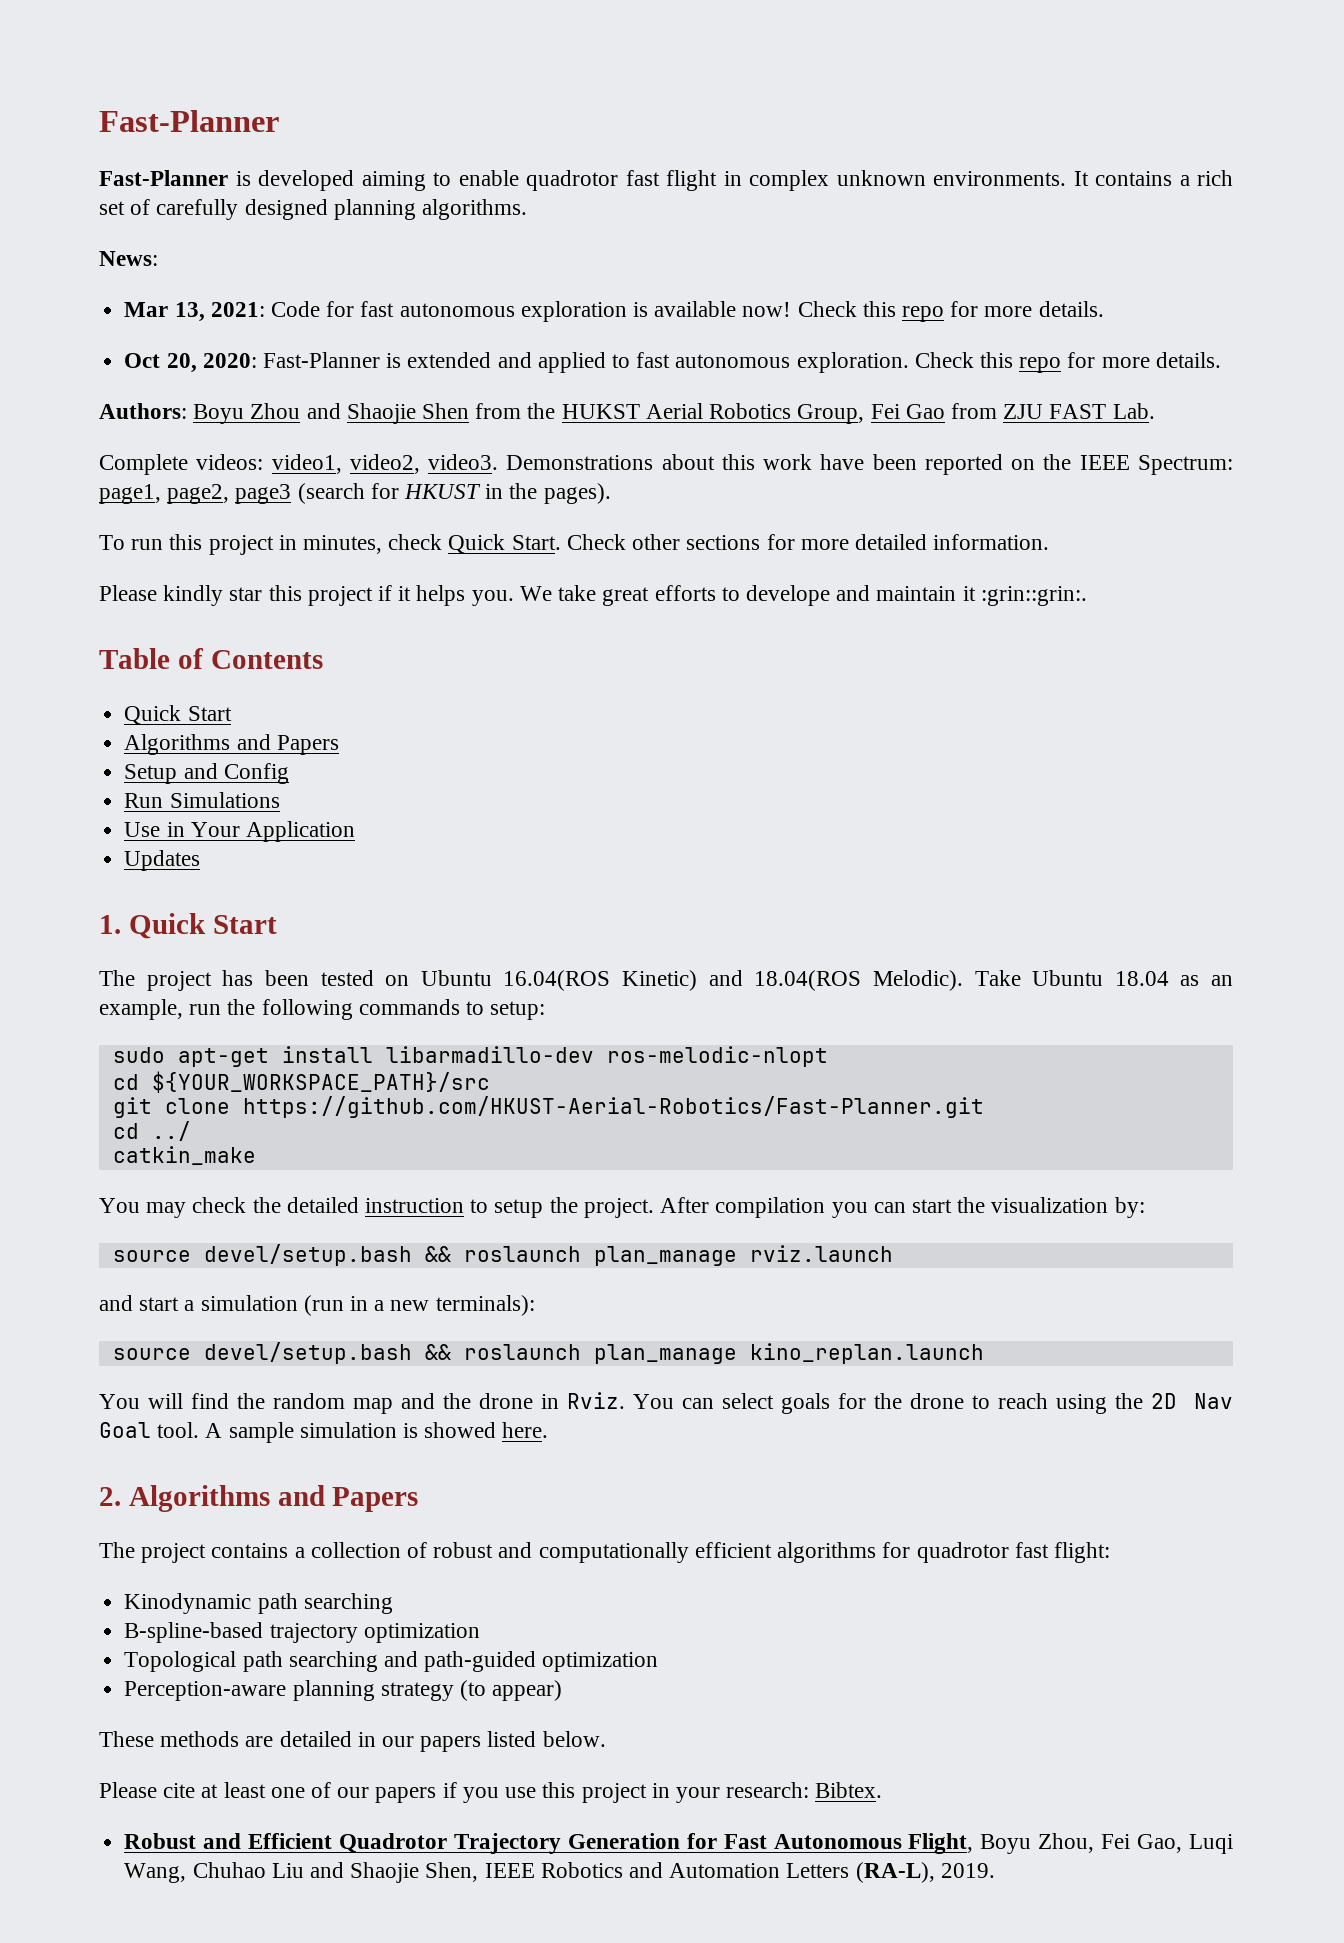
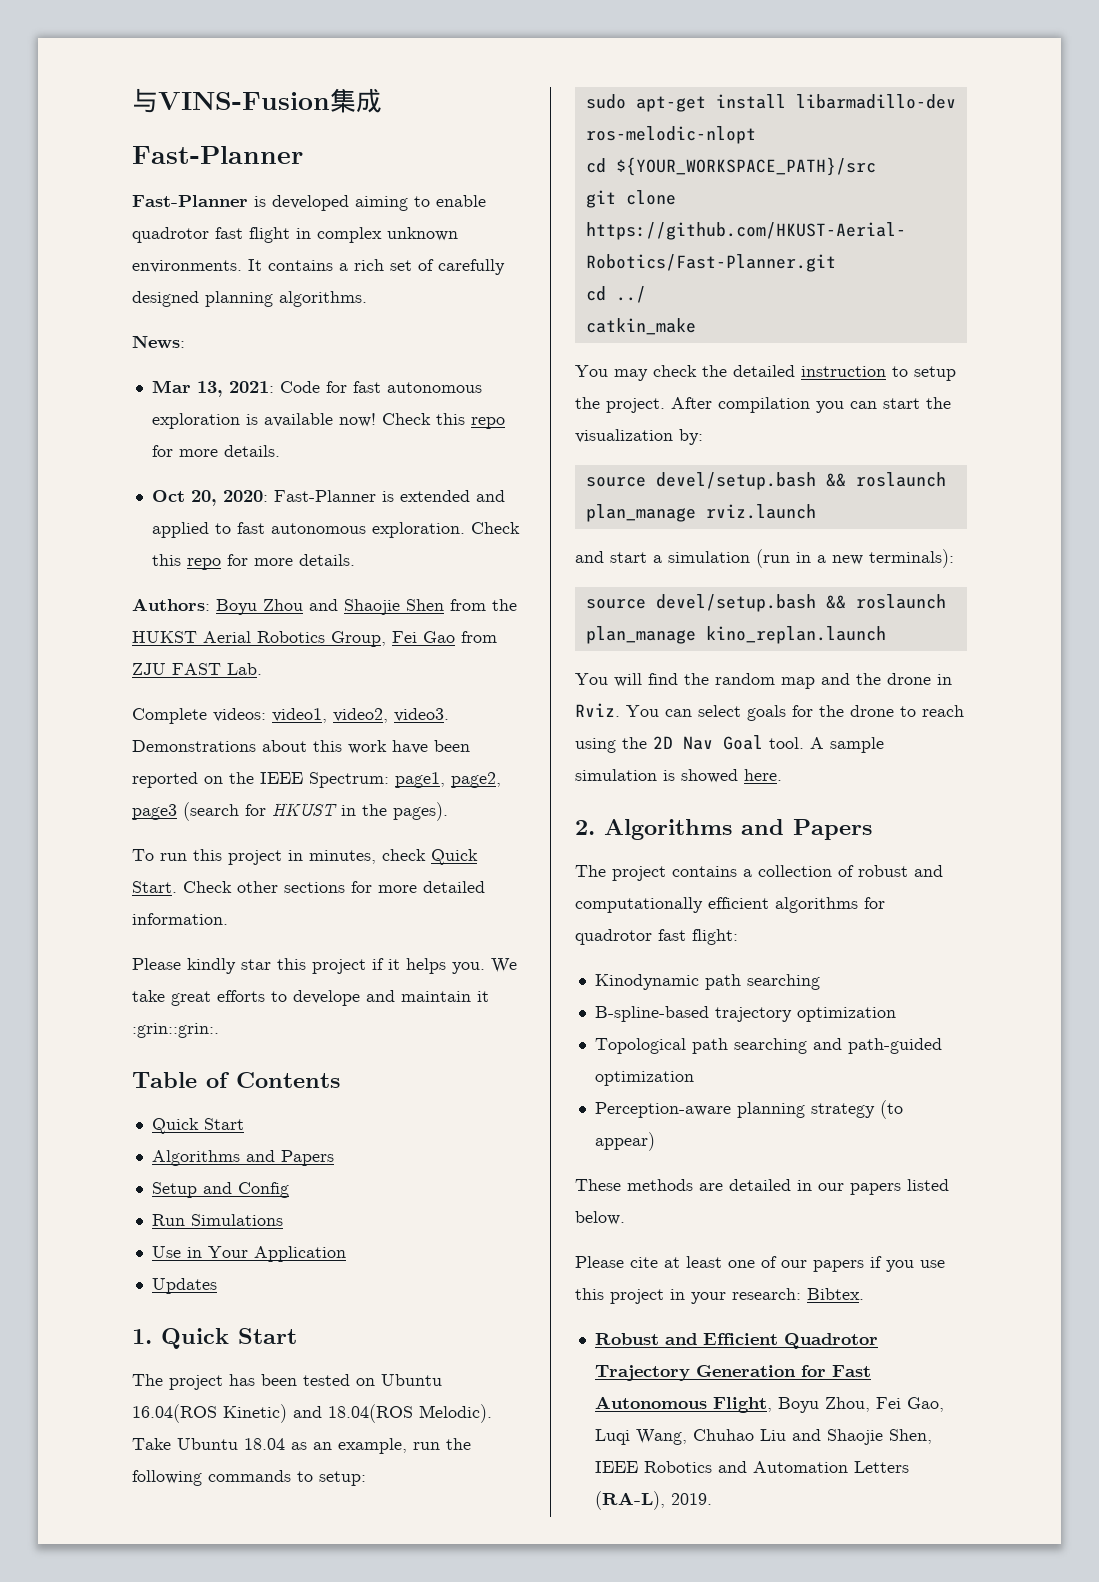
(99, 121) none -> [132,88,382,113] 与VINS-Fusion集成 //

